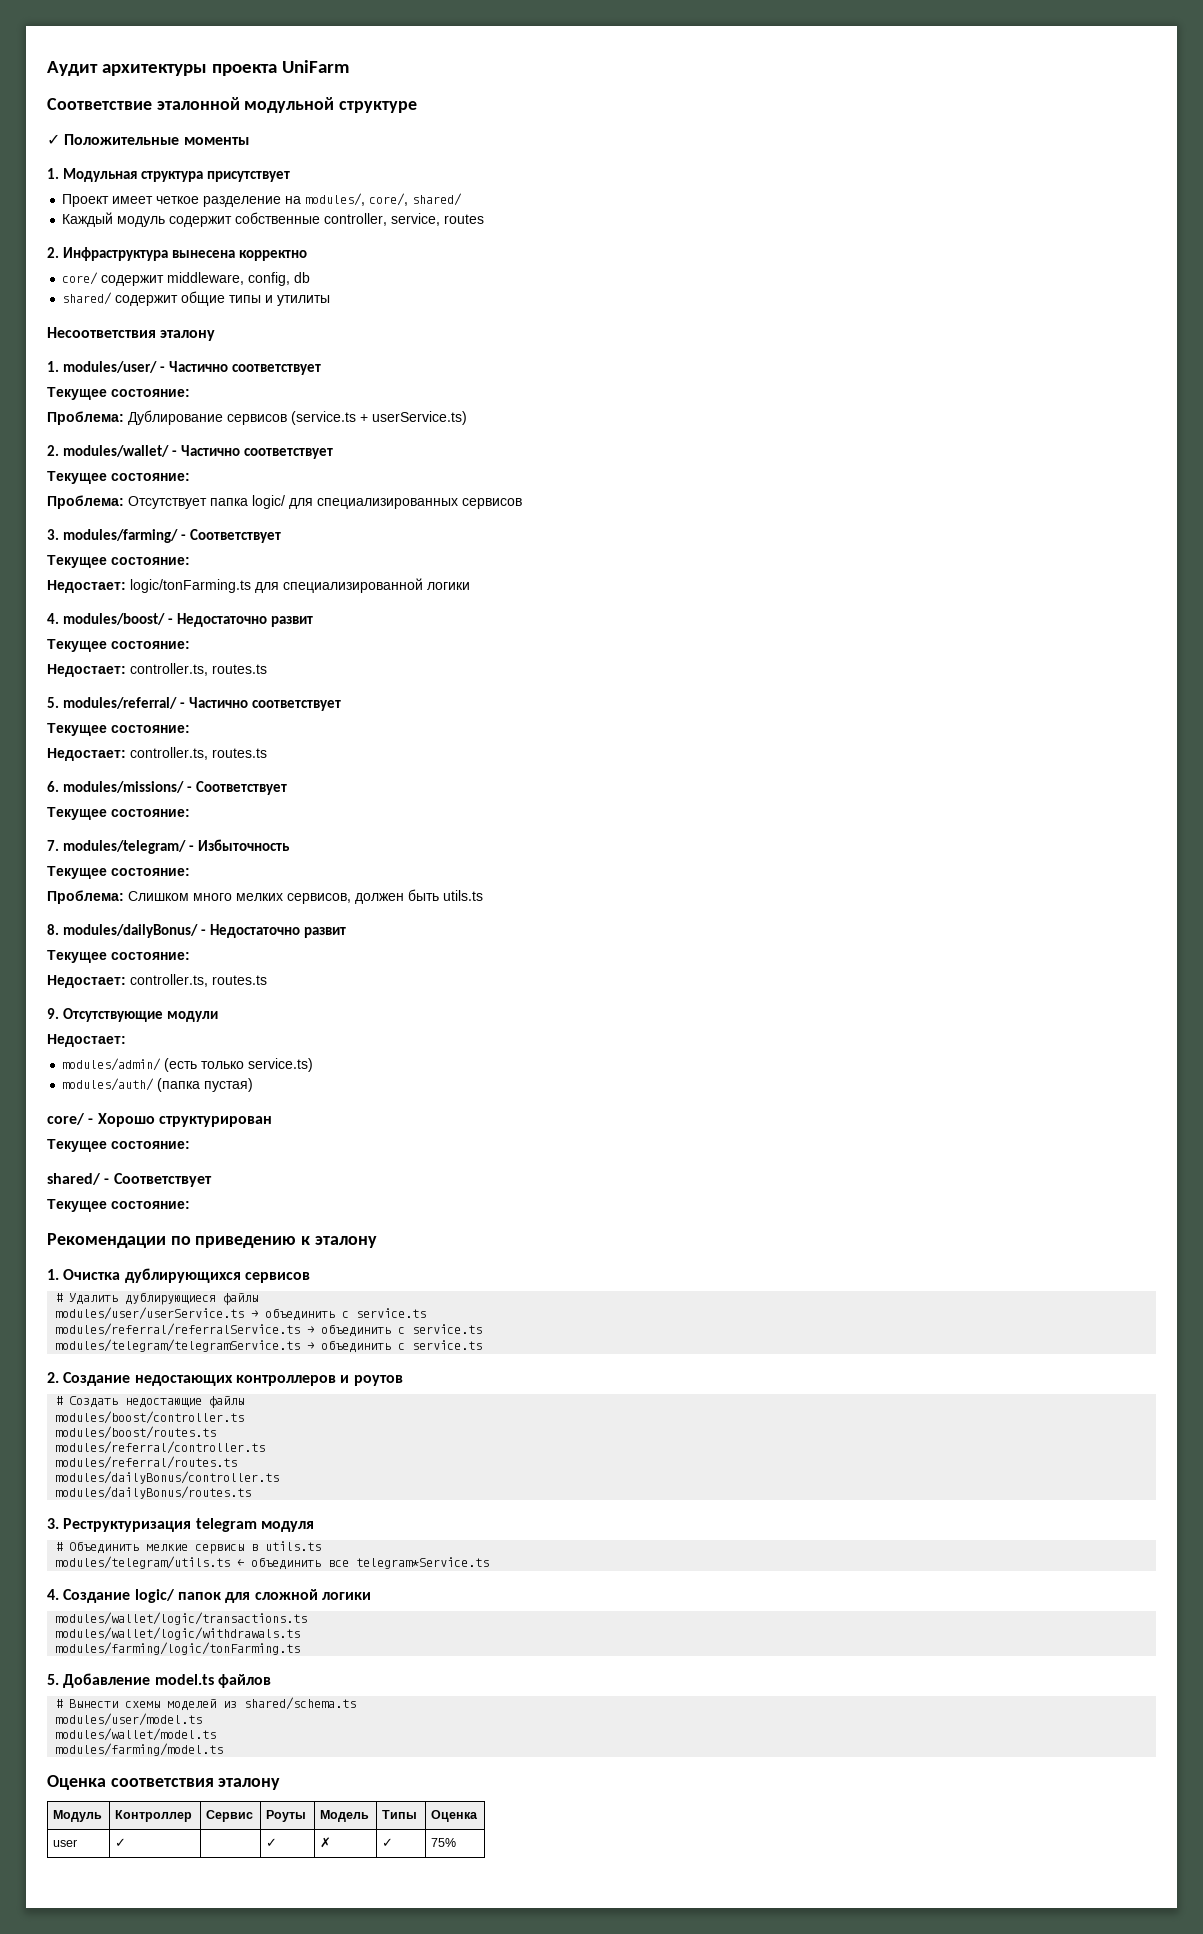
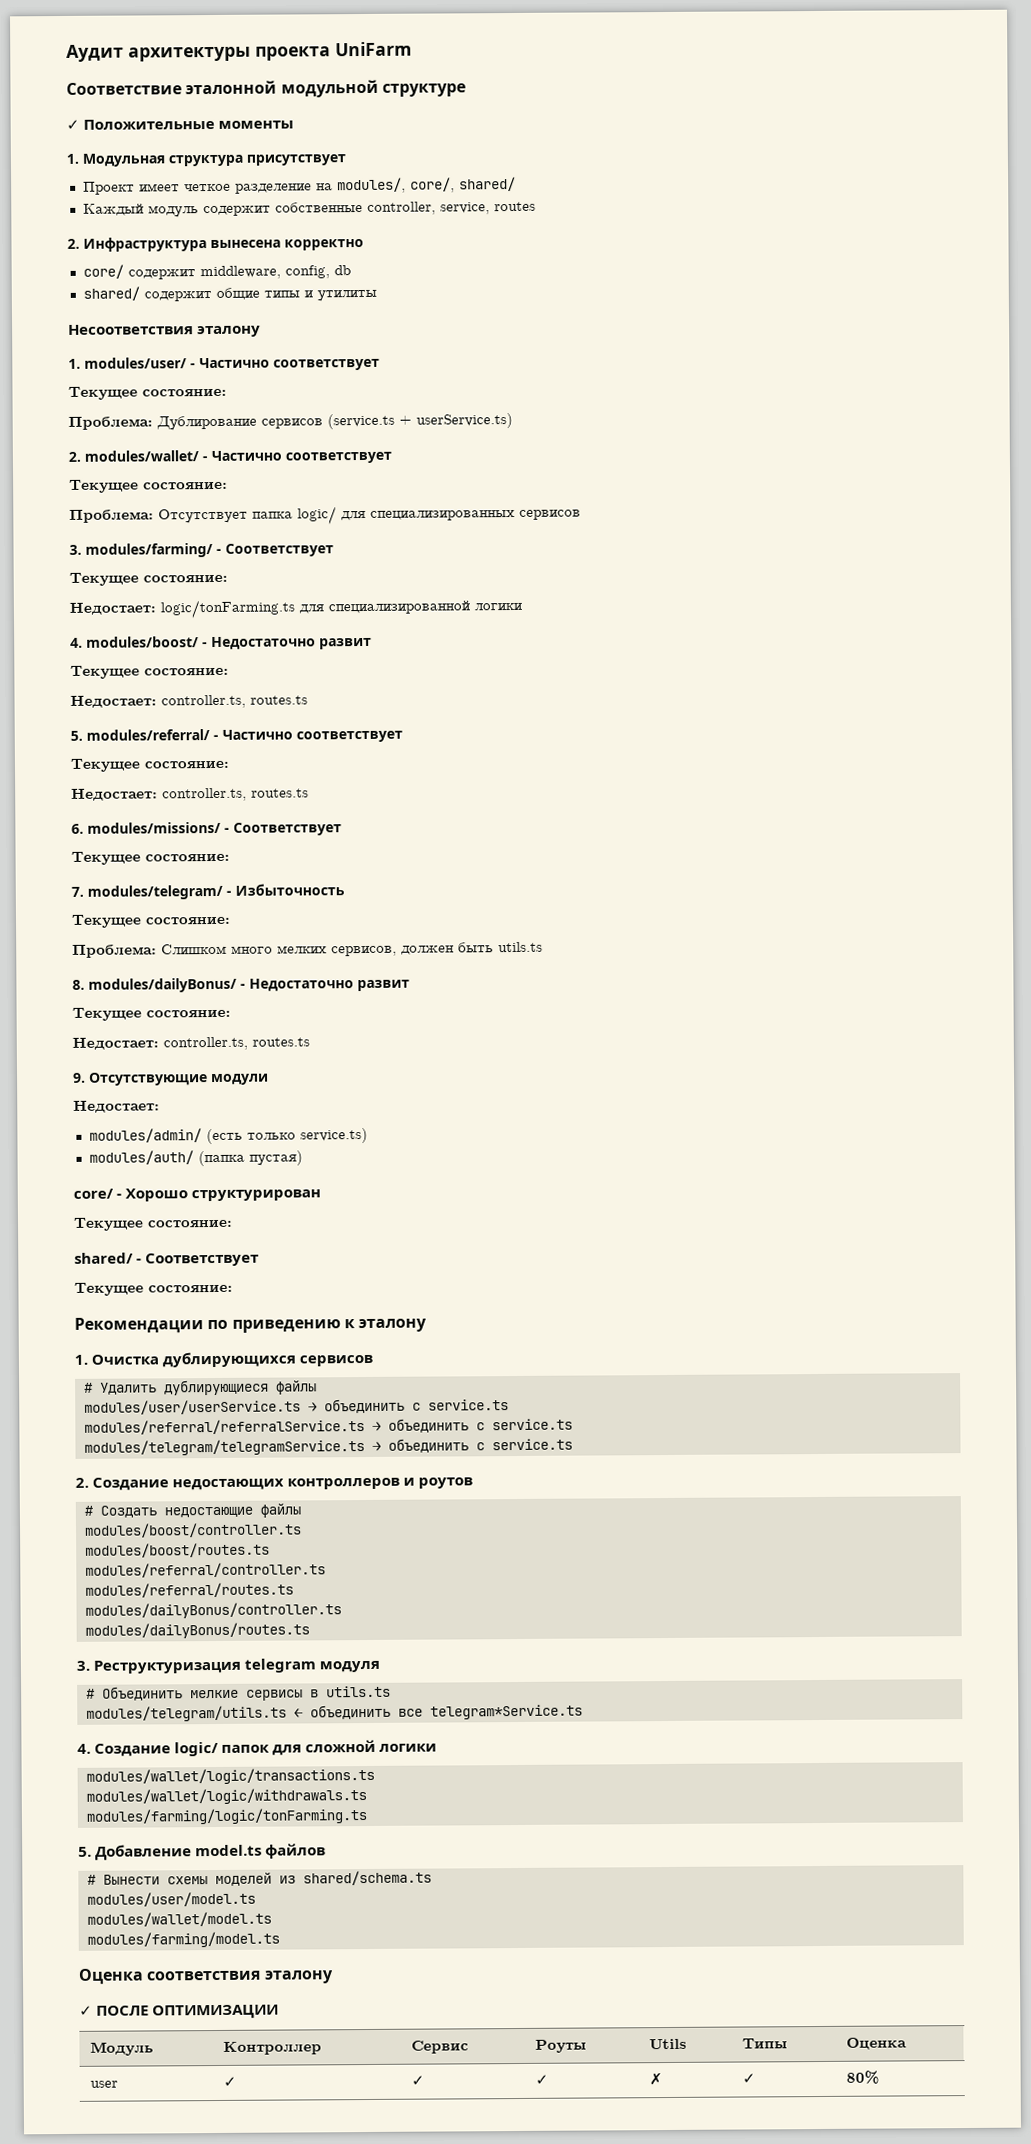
(281, 1784) none -> [79,2004,280,2020] // ✓ ПОСЛЕ ОПТИМИЗАЦИИ
[320,1810,370,1822] Модель -> [649,2038,688,2050] Utils
(127, 1842) none -> [411,2075,426,2086] ✓
[431,1838,457,1847] 75% -> [846,2070,880,2084] 80%

